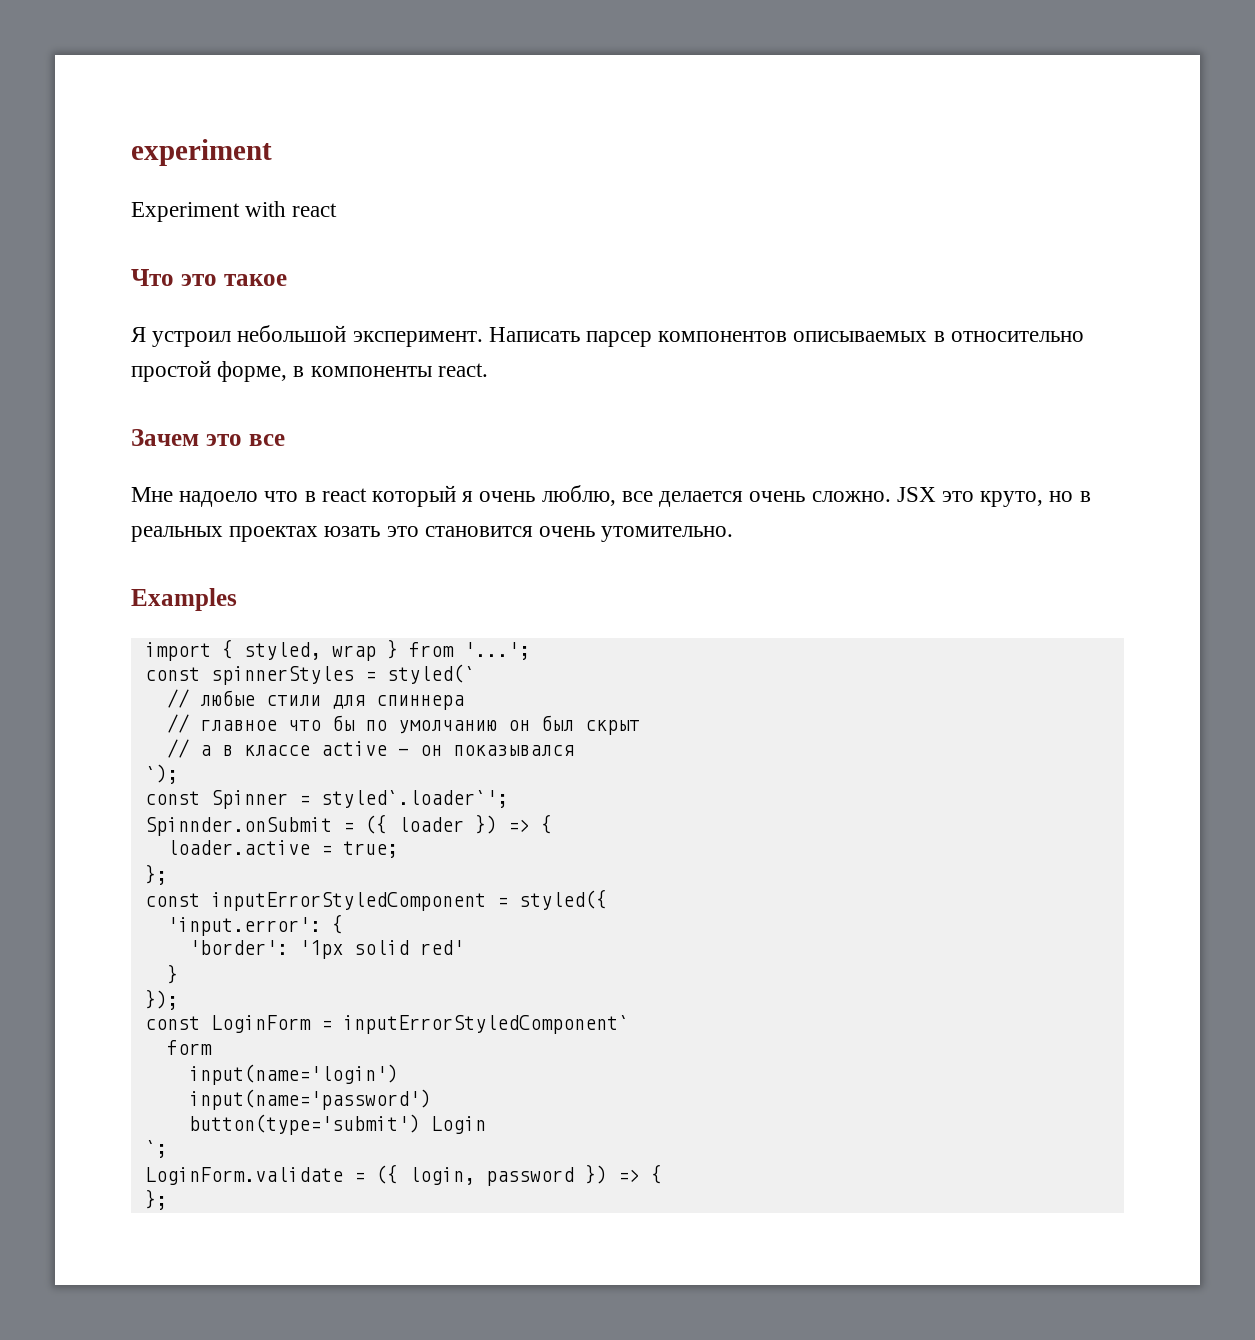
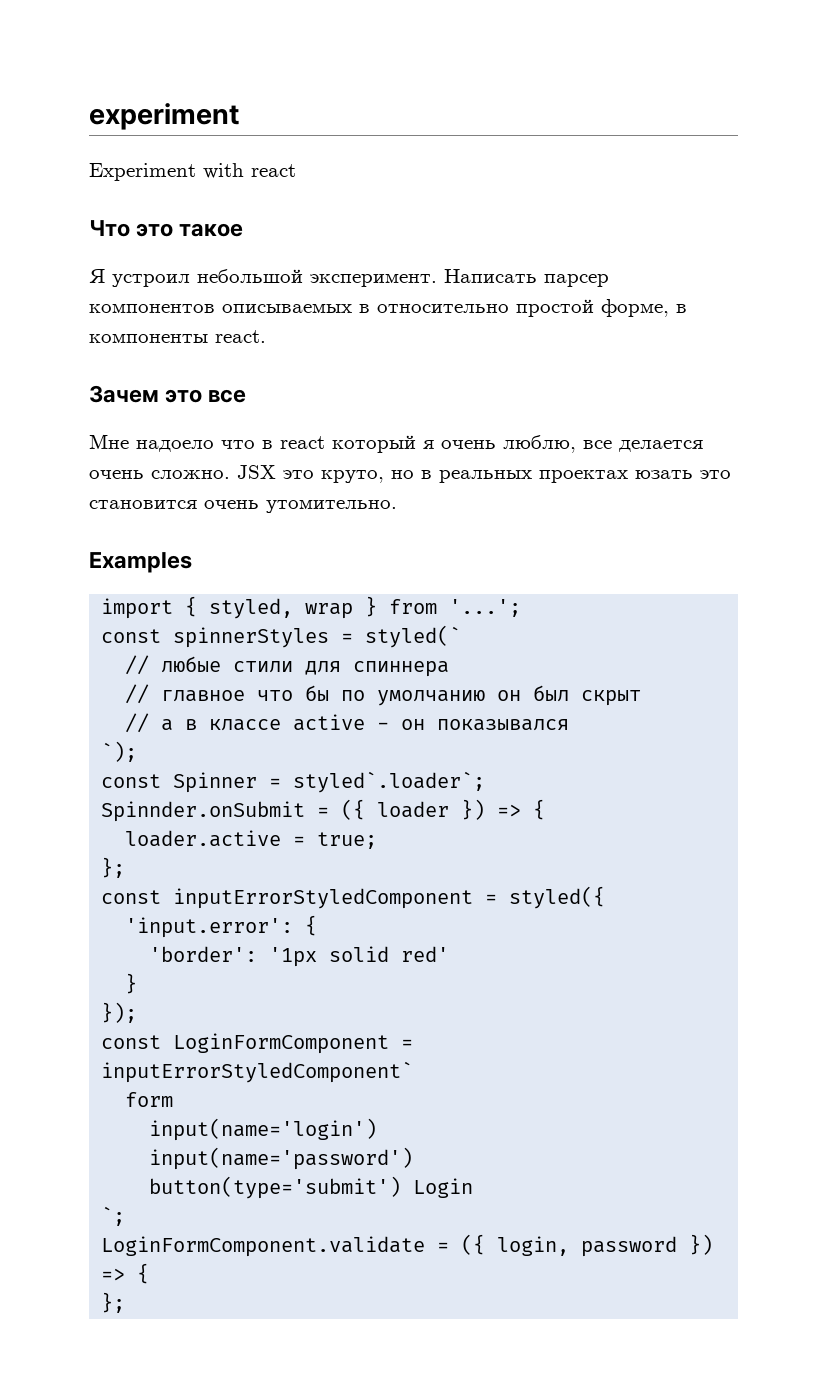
[320,790,508,808] styled`.loader`'; -> [293,771,486,793] styled`.loader`;
[210,1015,311,1033] LoginForm -> [173,1033,390,1054] LoginFormComponent
[144,1167,343,1185] LoginForm.validate -> [101,1236,426,1257] LoginFormComponent.validate

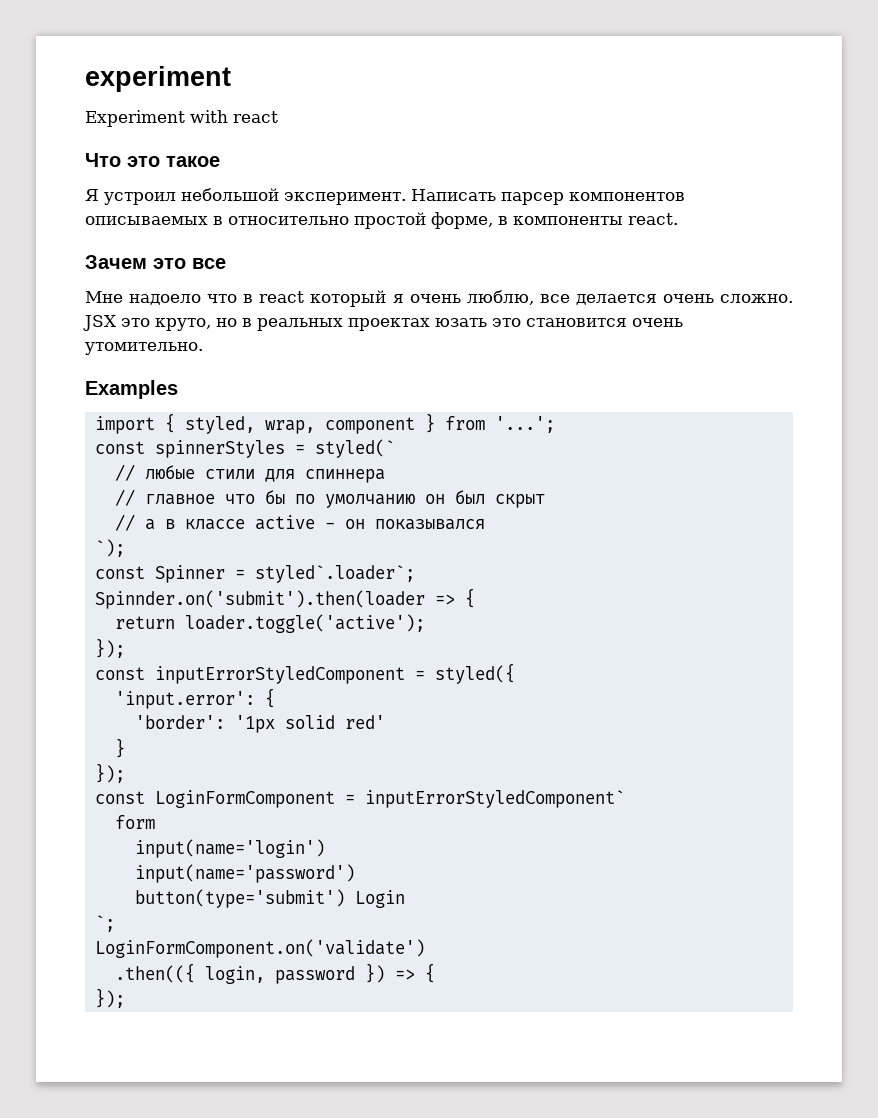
[305,603,354,619] wrap -> [264,417,415,434] wrap, component
[101,799,546,822] [125,830,378,849] [101,857,126,878] Spinnder.onSubmit = ({ loader }) => { // loader.active = true; // }; -> [94,588,475,609] [114,614,425,633] [94,638,125,658] Spinnder.on('submit').then(loader => { // return loader.toggle('active'); // });
[101,1234,486,1257] LoginFormComponent.validate = ({ -> [94,939,425,958] [114,963,195,983] LoginFormComponent.on('validate') // .then(({
[101,1292,126,1313] }; -> [94,988,125,1008] });

